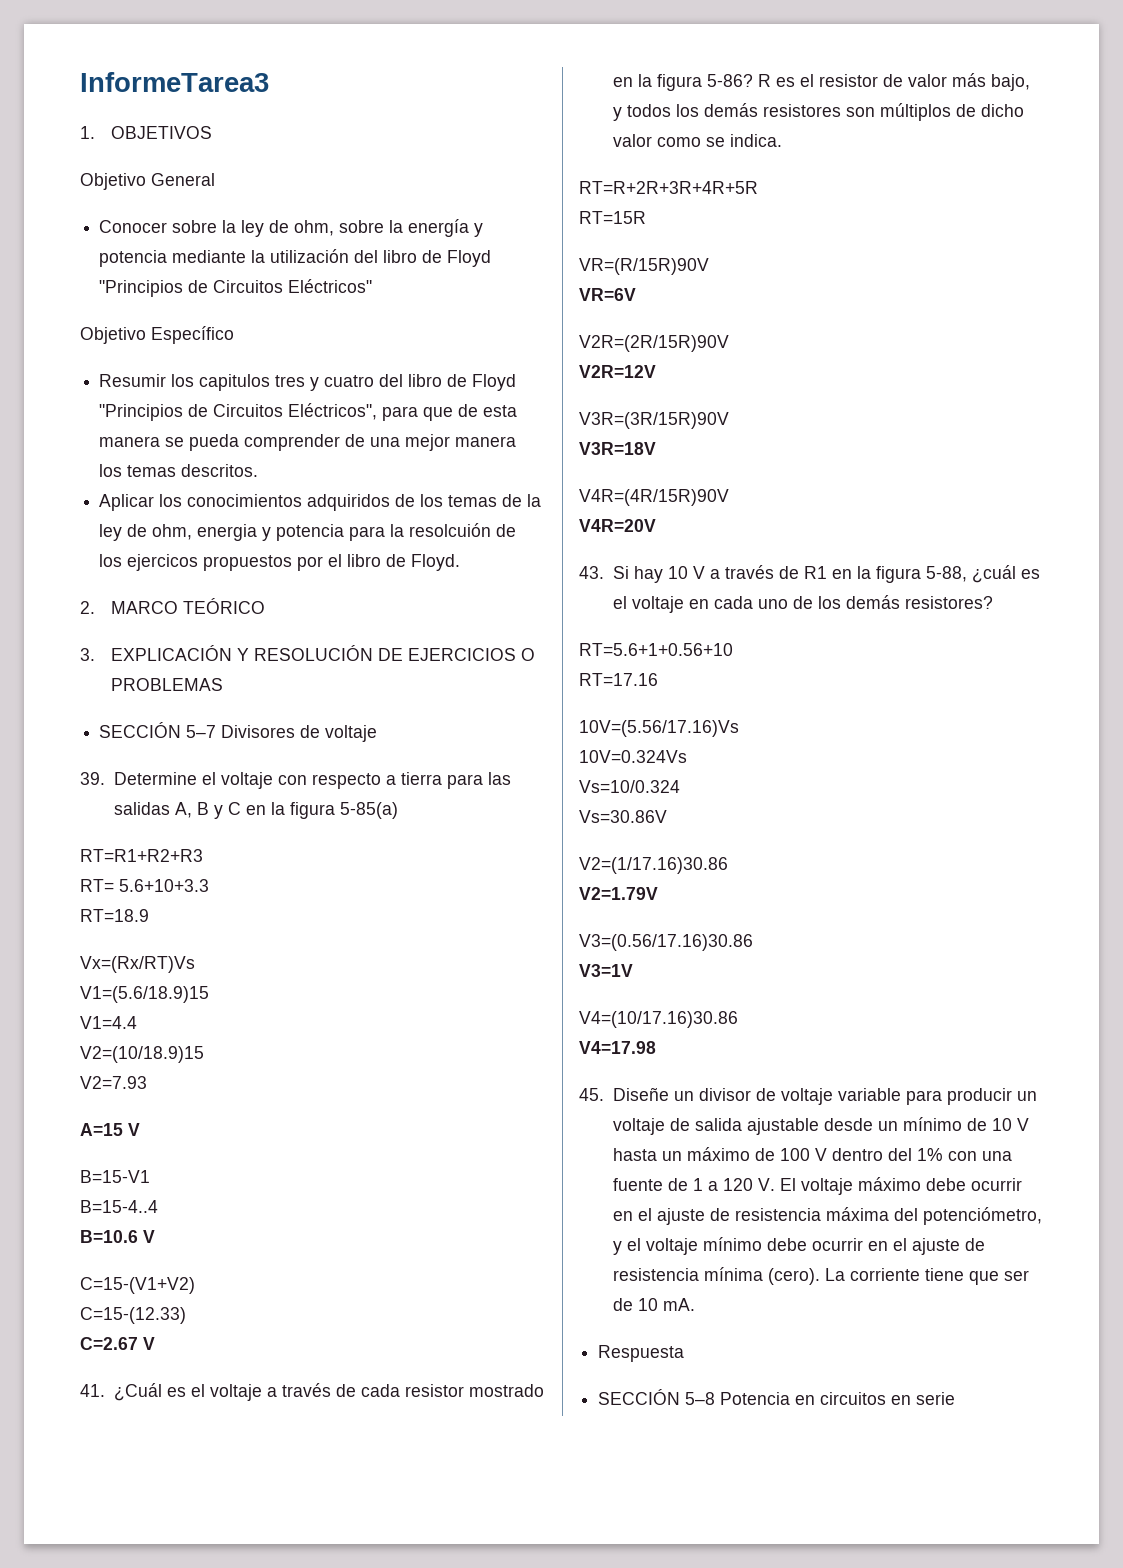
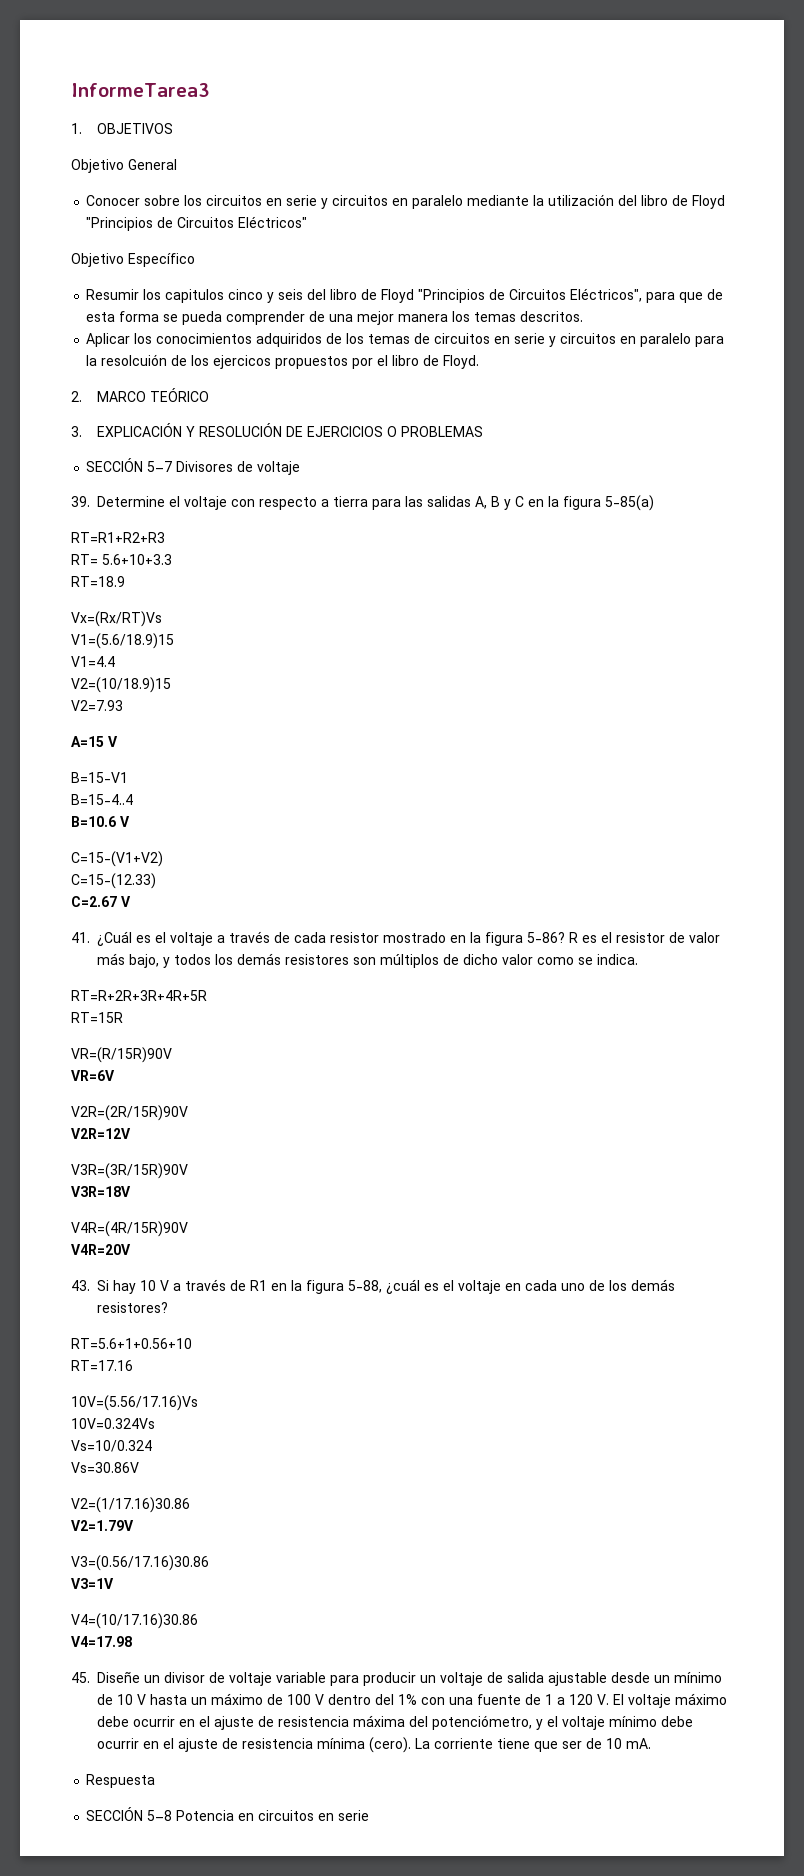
[222,219,484,237] [99,250,168,267] la ley de ohm, sobre la energía y potencia -> [184,195,464,209] los circuitos en serie y circuitos en paralelo
[275,375,375,391] tres y cuatro -> [228,289,304,303] cinco y seis
[99,436,161,447] manera -> [119,311,160,322] forma
[527,494,542,507] [99,524,345,541] la ley de ohm, energia y potencia -> [434,333,692,347] circuitos en serie y circuitos en paralelo

